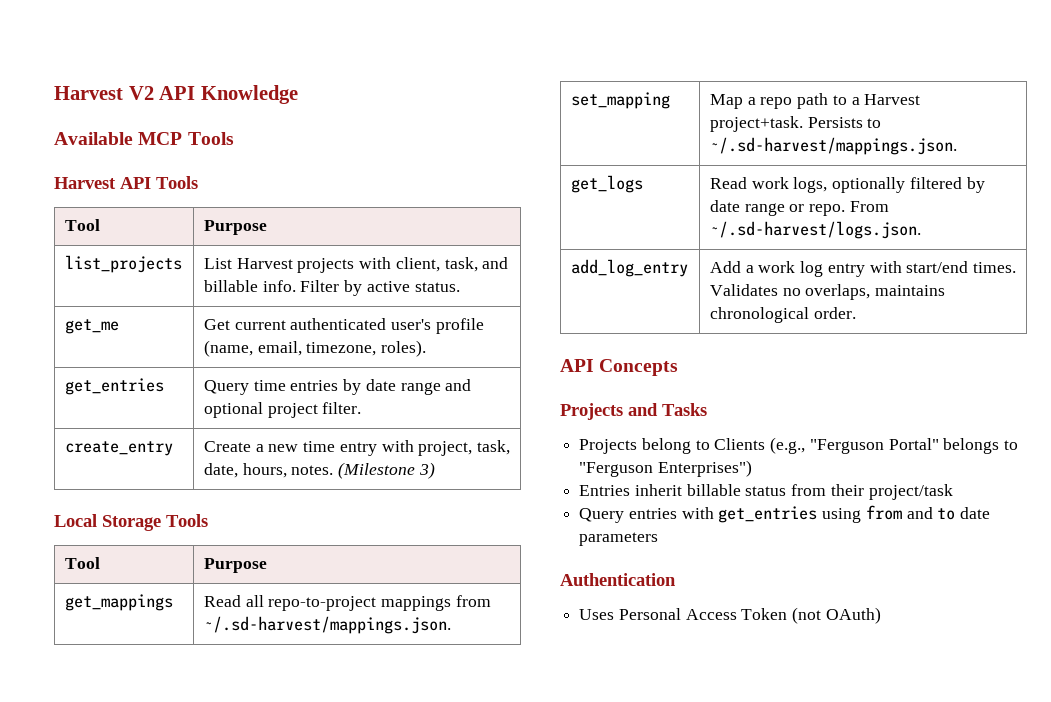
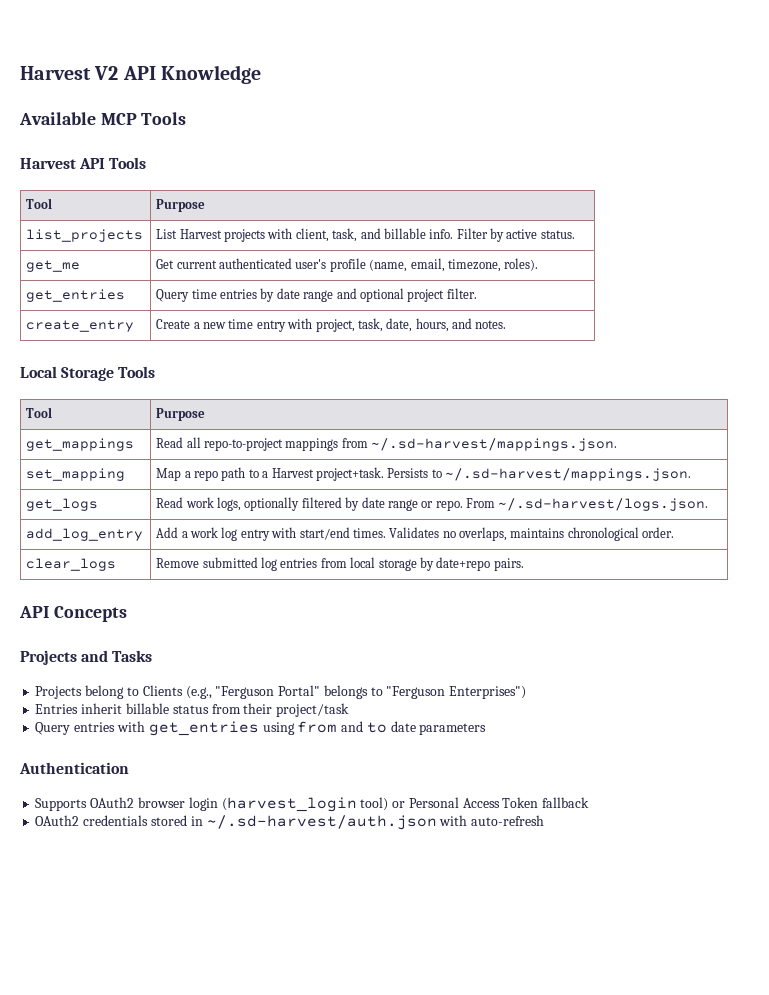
(287, 470) none -> [452,318,473,329] and
[338,462,435,479] (Milestone 3) -> (507, 324) none
(856, 313) none -> [26,558,117,571] [156,557,524,571] // clear_logs | Remove submitted log entries from local storage by date+repo pairs.
[579,607,881,624] Uses Personal Access Token (not OAuth) -> [35,797,590,812] [35,815,545,830] Supports OAuth2 browser login (harvest_login tool) or Personal Access Token fallback // OAuth2 credentials stored in ~/.sd-harvest/auth.json with auto-refresh

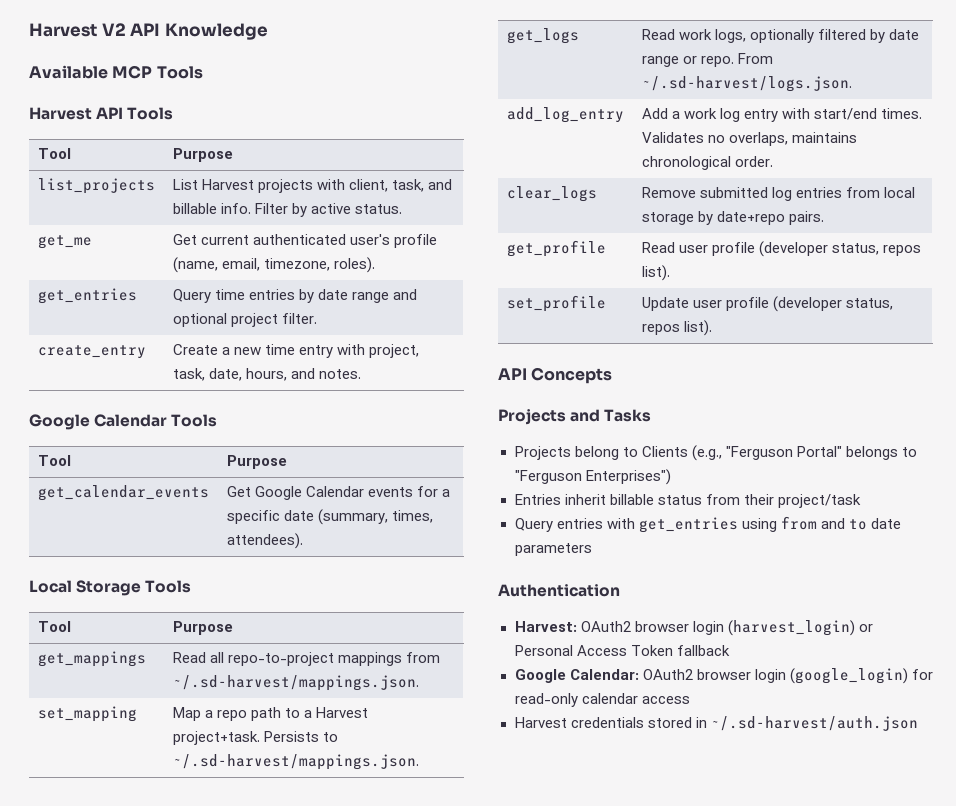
(507, 324) none -> [29,414,218,430] [37,455,71,466] [226,455,287,469] [37,485,209,501] [226,486,451,500] [226,509,434,525] [226,533,303,549] // Google Calendar Tools // Tool | Purpose // get_calendar_events | Get Google Calendar events for a specific date (summary, times, attendees).
(524, 564) none -> [506,240,606,257] [641,241,922,257] [641,265,670,281] [506,295,606,312] [641,296,894,312] [641,320,713,336] // get_profile | Read user profile (developer status, repos list). // set_profile | Update user profile (developer status, repos list).
[35,797,389,812] Supports OAuth2 browser login (harvest_login tool) -> [514,620,855,636] Harvest: OAuth2 browser login (harvest_login)
[35,815,80,826] OAuth2 -> [514,668,933,684] [514,693,690,707] [514,717,567,728] Google Calendar: OAuth2 browser login (google_login) for read-only calendar access // Harvest
[439,815,545,826] with auto-refresh -> (918, 723) none

